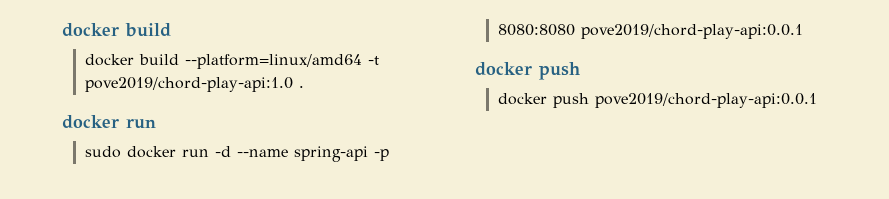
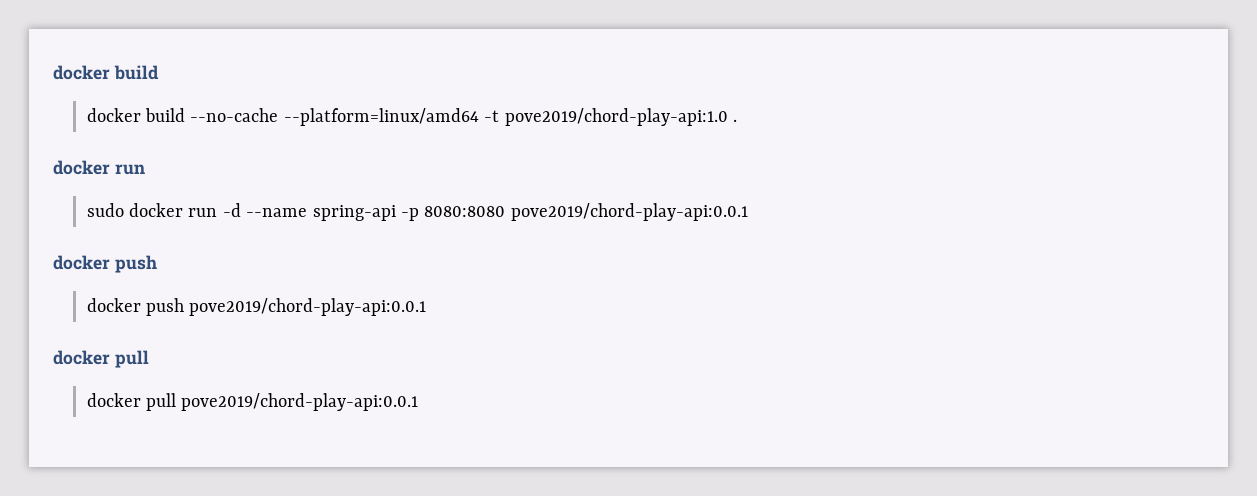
(179, 59) none -> [190,108,279,122] --no-cache
(817, 100) none -> [53,350,149,368] [86,393,419,411] // docker pull // docker pull pove2019/chord-play-api:0.0.1

